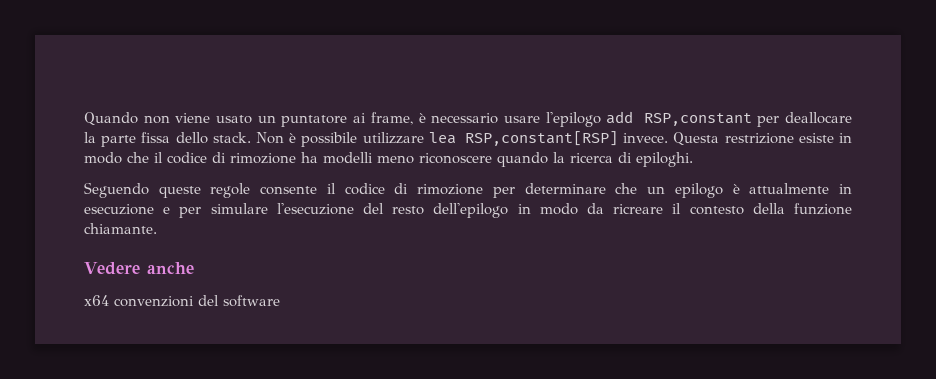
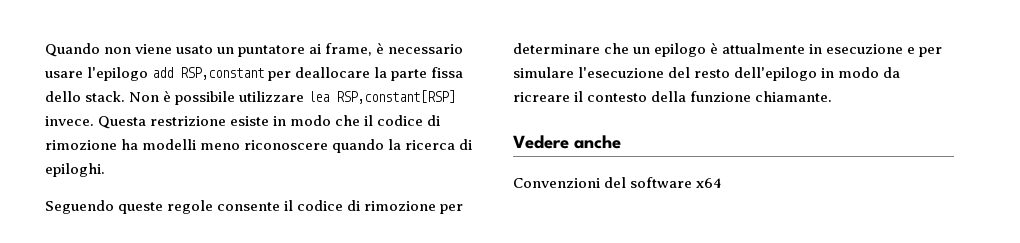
[84,295,194,307] x64 convenzioni -> [513,178,600,188] Convenzioni
(280, 301) none -> [696,178,723,188] x64

